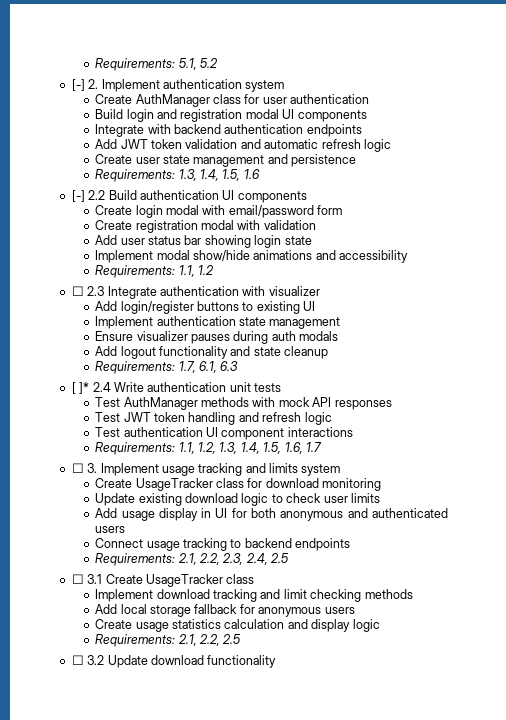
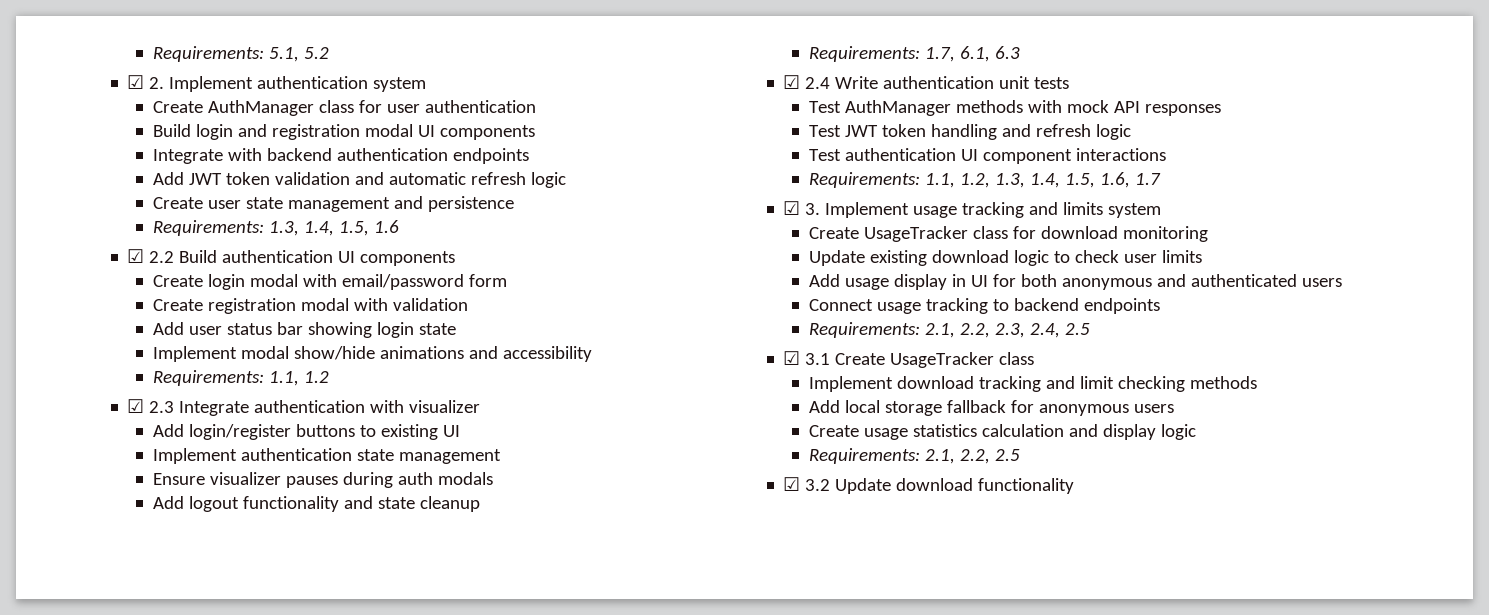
[71,79,85,91] [-] -> [127,75,145,89] ☑
[71,190,85,202] [-] -> [127,249,145,263] ☑
[71,286,84,296] ☐ -> [127,399,145,413] ☑
[71,382,90,394] [ ]* -> [783,75,801,89] ☑
[71,463,84,473] ☐ -> [783,201,801,215] ☑
[71,574,84,584] ☐ -> [783,351,801,365] ☑
[71,655,84,665] ☐ -> [783,477,801,491] ☑

